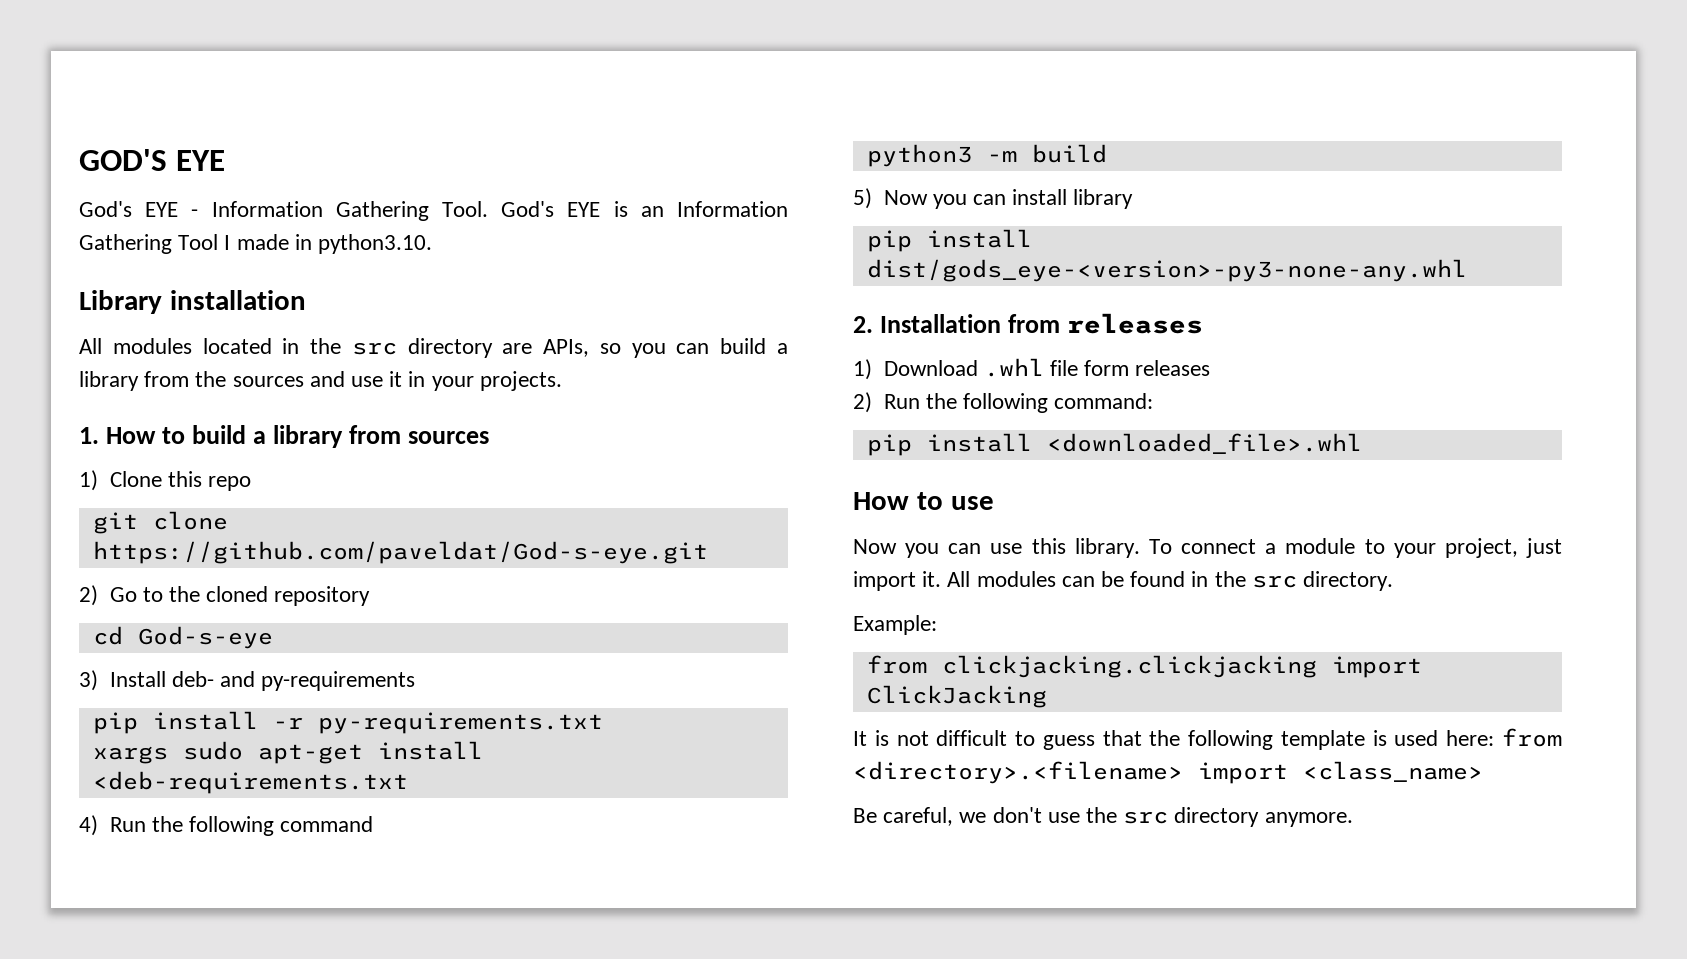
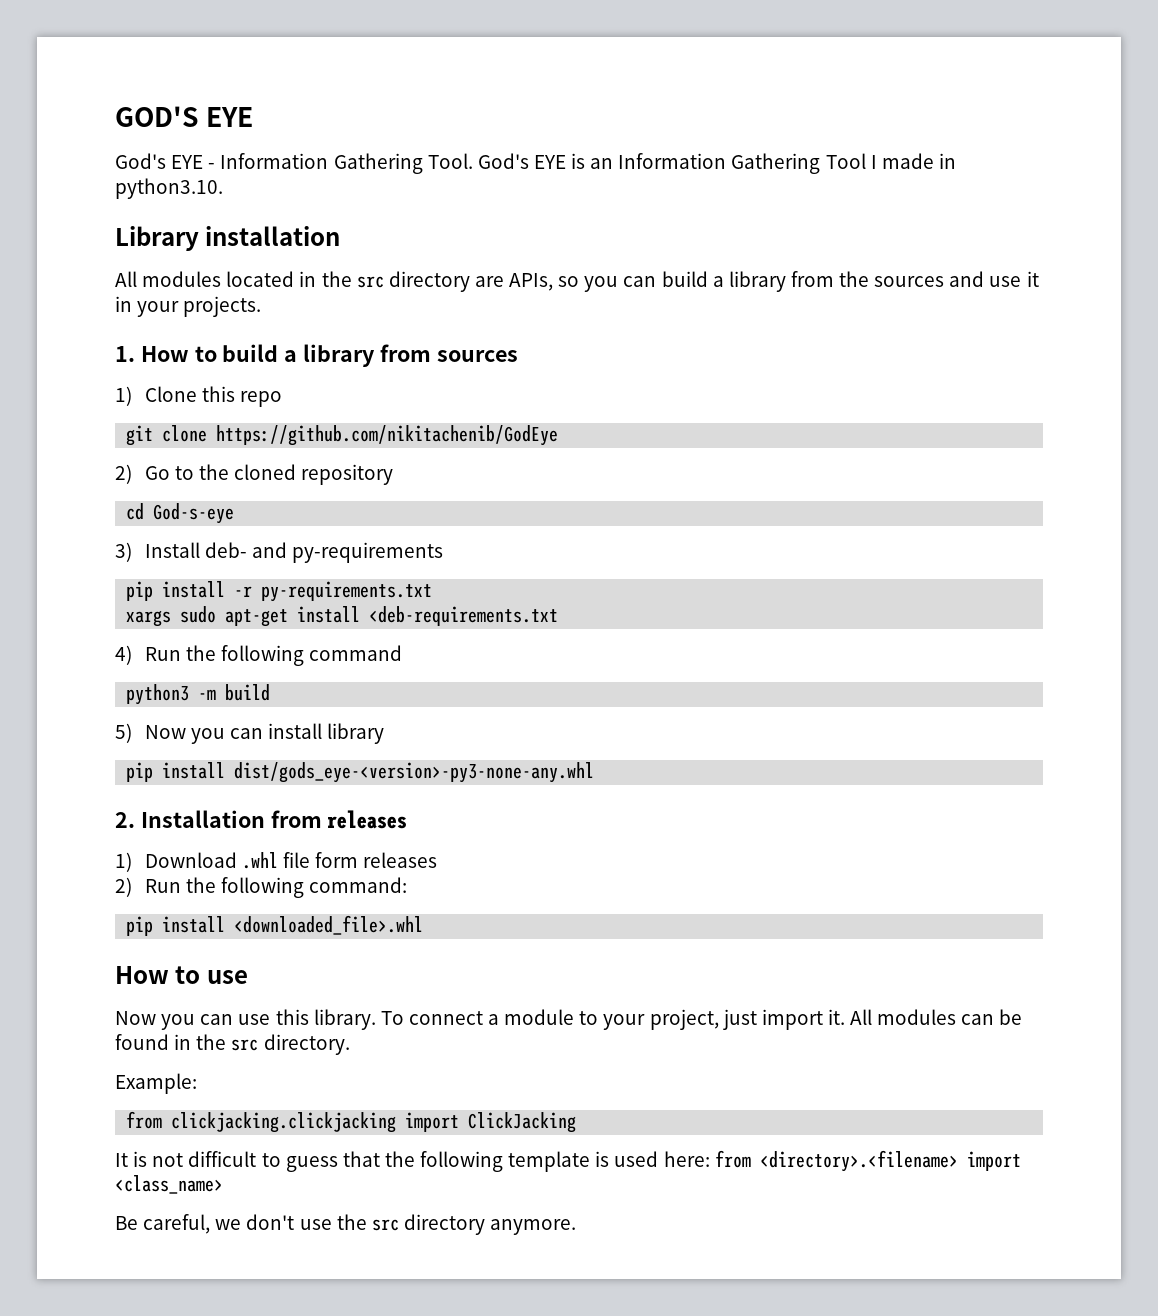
[92,541,708,564] https://github.com/paveldat/God-s-eye.git -> [216,425,559,446] https://github.com/nikitachenib/GodEye

